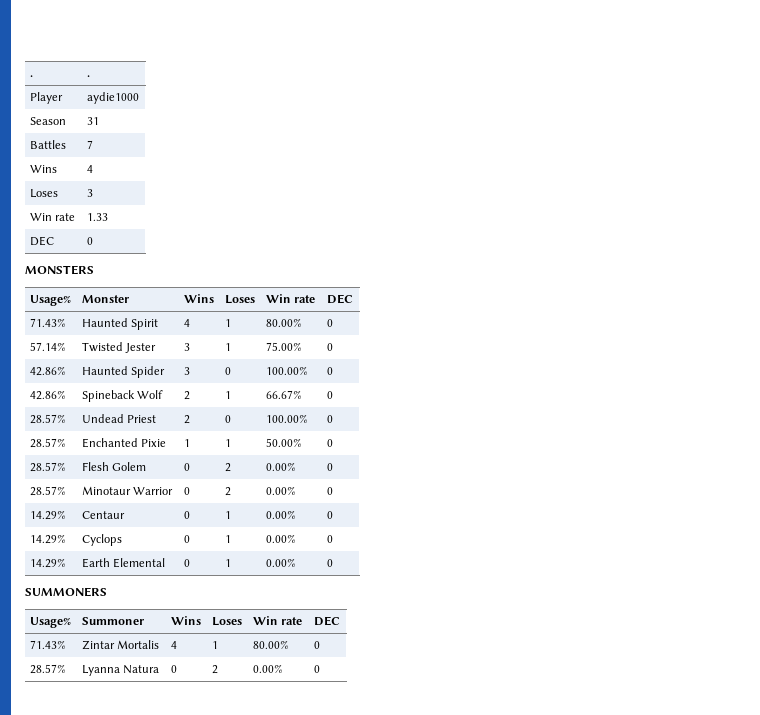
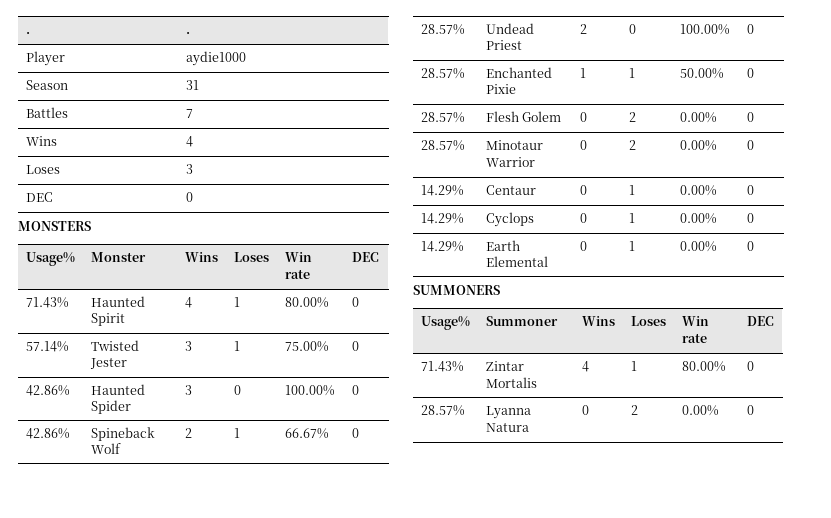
[30,213,76,221] [87,213,109,221] // Win rate | 1.33 -> (193, 169) none

